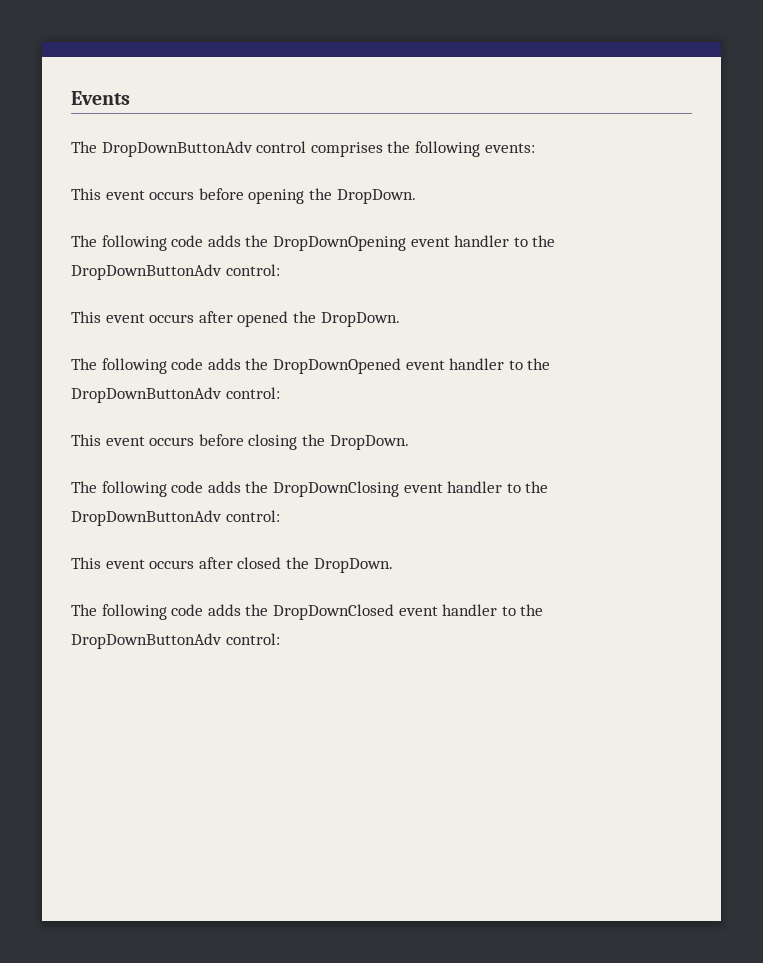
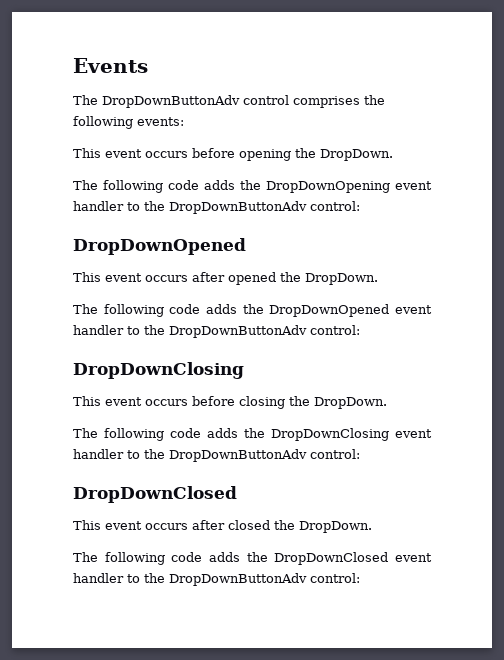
(280, 270) none -> [73,238,246,255] // DropDownOpened
(280, 393) none -> [73,362,244,379] // DropDownClosing
(280, 516) none -> [73,486,237,503] // DropDownClosed

